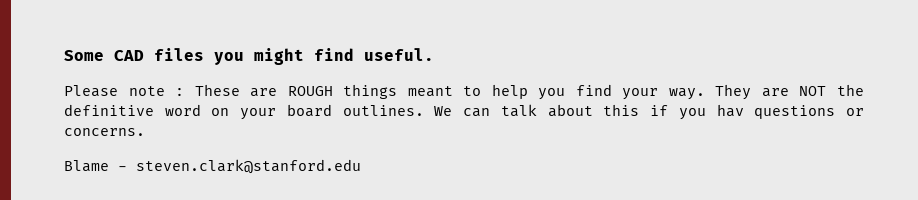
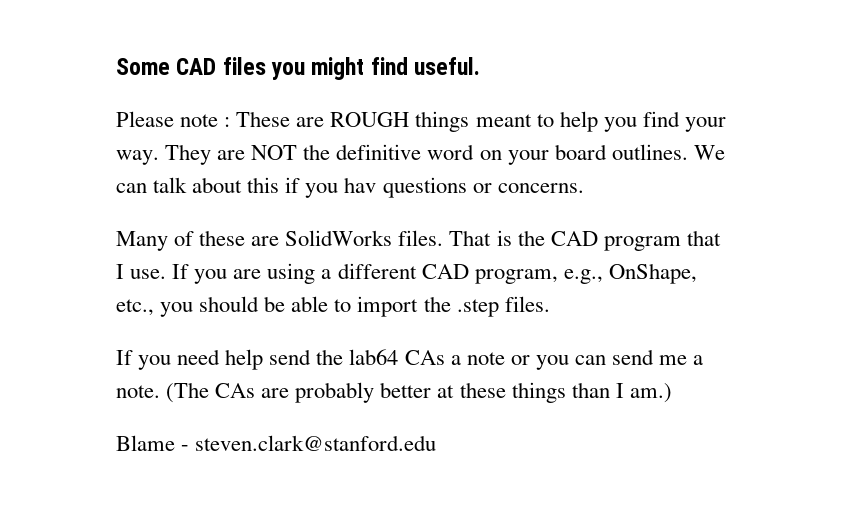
(145, 132) none -> [116,230,721,251] [116,263,697,284] [116,296,550,317] [116,349,704,370] [116,382,672,403] // Many of these are SolidWorks files. That is the CAD program that I use. If you are using a different CAD program, e.g., OnShape, etc., you should be able to import the .step files. // If you need help send the lab64 CAs a note or you can send me a note. (The CAs are probably better at these things than I am.)

